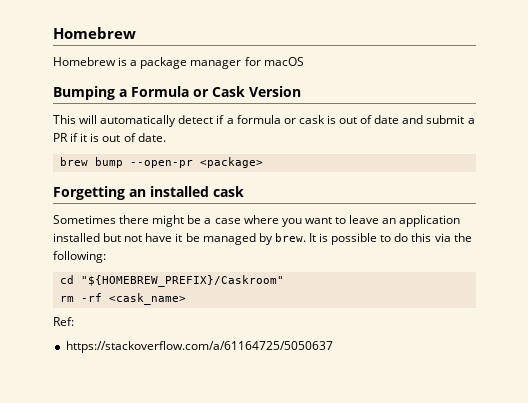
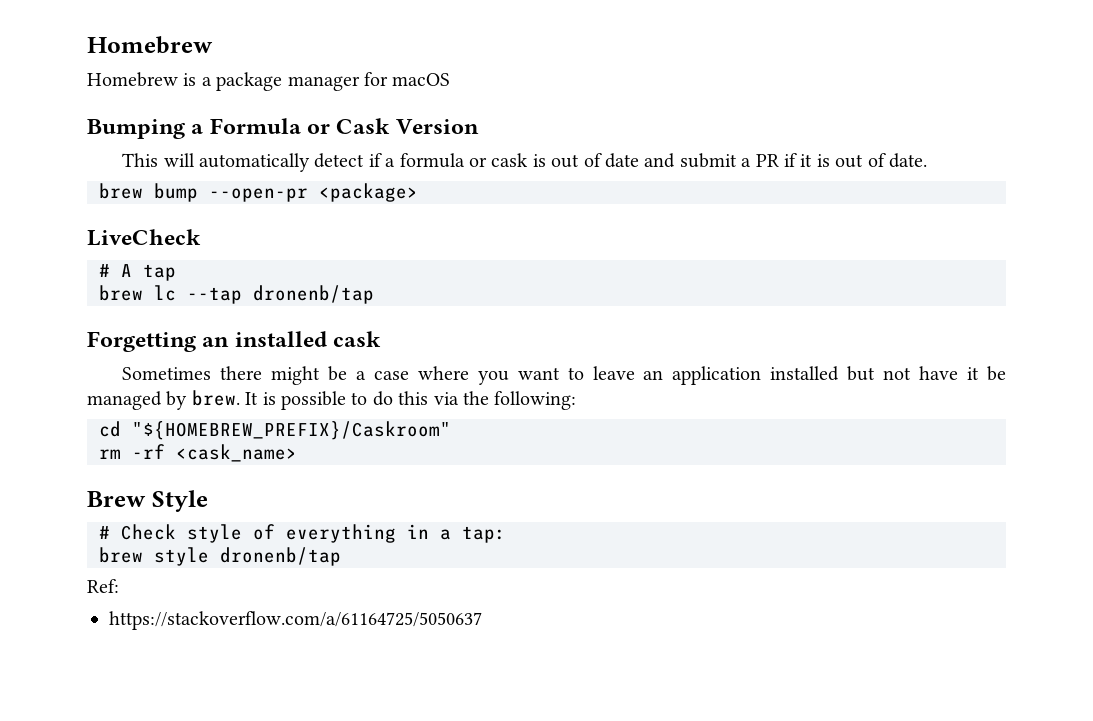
(263, 162) none -> [87,229,201,246] [99,264,176,281] [99,285,374,304] // LiveCheck // # A tap // brew lc --tap dronenb/tap
(186, 299) none -> [87,490,208,512] [99,524,506,543] [99,547,341,566] // Brew Style // # Check style of everything in a tap: // brew style dronenb/tap

